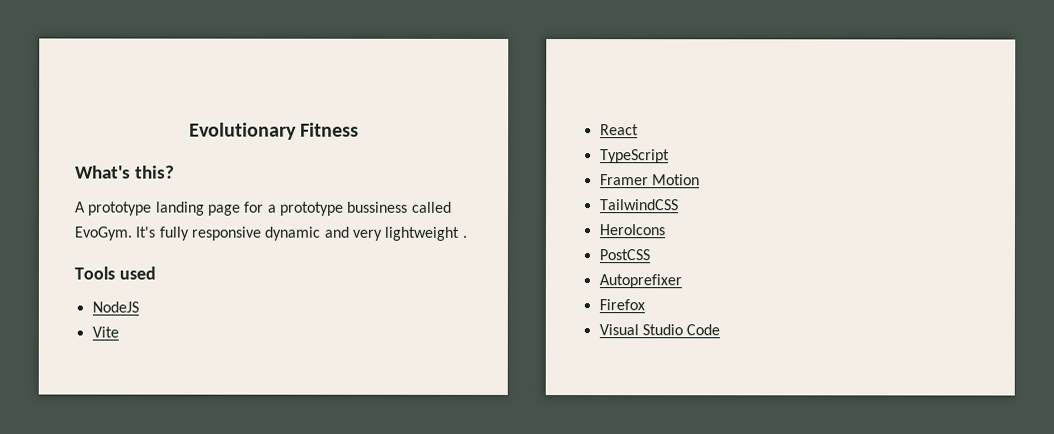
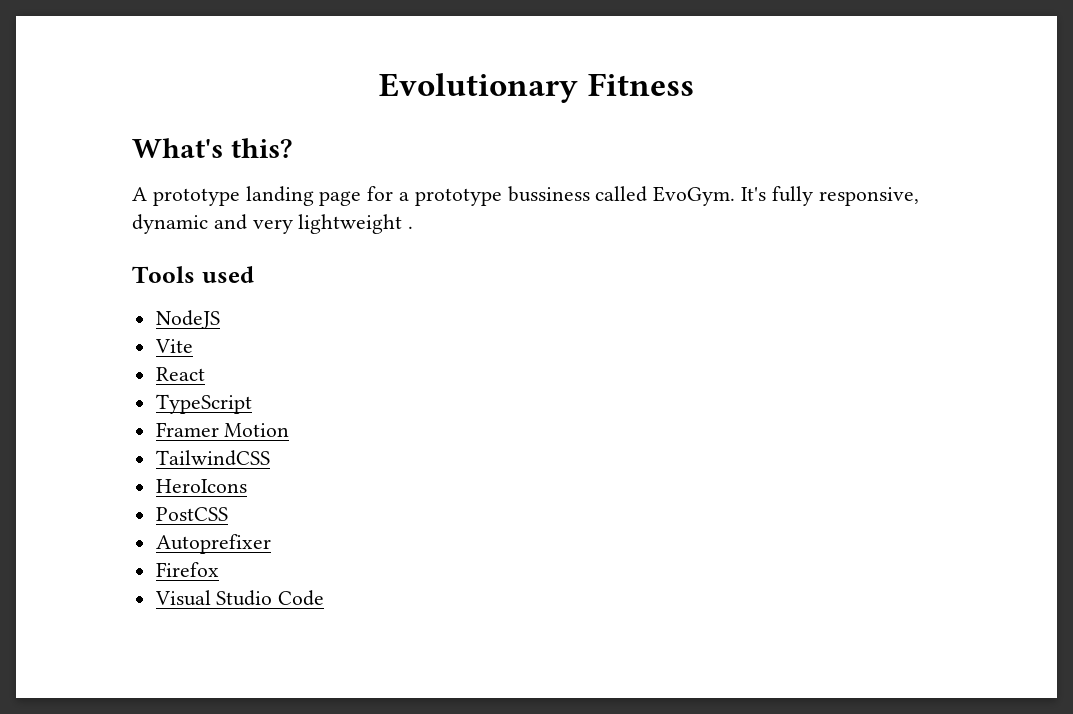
[190,226,261,241] responsive -> [818,187,919,206] responsive,

